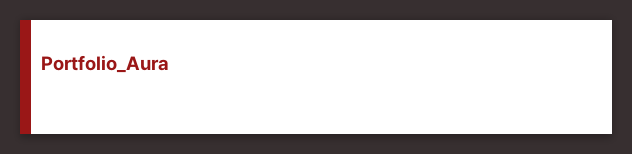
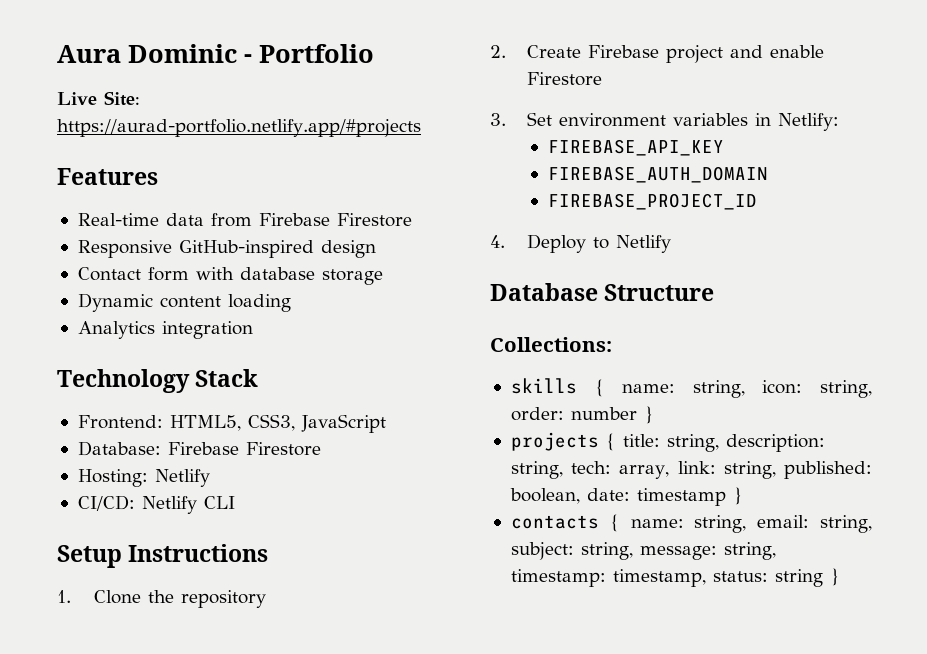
[41,55,169,73] Portfolio_Aura -> [57,44,374,63] [57,91,140,106] [57,119,421,137] [57,168,158,185] [77,213,412,227] [77,240,376,258] [77,267,383,285] [77,293,291,312] [77,321,253,339] [57,369,259,393] [77,414,386,433] [77,441,321,456] [77,469,210,487] [77,495,235,514] [57,544,269,568] [57,590,267,608] [490,45,825,63] [527,72,603,86] [490,112,840,131] [547,139,724,156] [547,166,768,183] [547,193,757,210] [490,234,672,253] [490,283,715,301] [490,337,612,352] [510,378,872,398] [510,406,654,424] [510,432,825,452] [510,461,872,479] [509,487,743,506] [510,514,872,533] [510,542,776,560] [510,568,840,587] Aura Dominic - Portfolio // Live Site: https://aurad-portfolio.netlify.app/#projects // Features // Real-time data from Firebase Firestore // Responsive GitHub-inspired design // Contact form with database storage // Dynamic content loading // Analytics integration // Technology Stack // Frontend: HTML5, CSS3, JavaScript // Database: Firebase Firestore // Hosting: Netlify // CI/CD: Netlify CLI // Setup Instructions // 1. Clone the repository // 2. Create Firebase project and enable Firestore // 3. Set environment variables in Netlify: // FIREBASE_API_KEY // FIREBASE_AUTH_DOMAIN // FIREBASE_PROJECT_ID // 4. Deploy to Netlify // Database Structure // Collections: // skills { name: string, icon: string, order: number } // projects { title: string, description: string, tech: array, link: string, published: boolean, date: timestamp } // contacts { name: string, email: string, subject: string, message: string, timestamp: timestamp, status: string }

